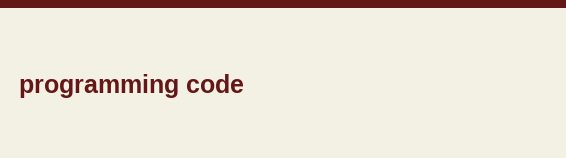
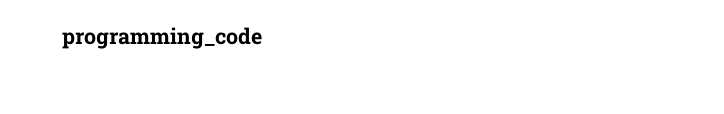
[19,74,244,98] programming code -> [62,27,262,49] programming_code

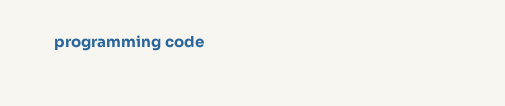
[62,27,262,49] programming_code -> [54,35,205,51] programming code

